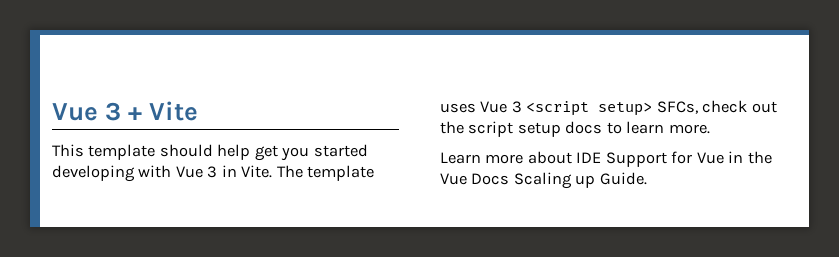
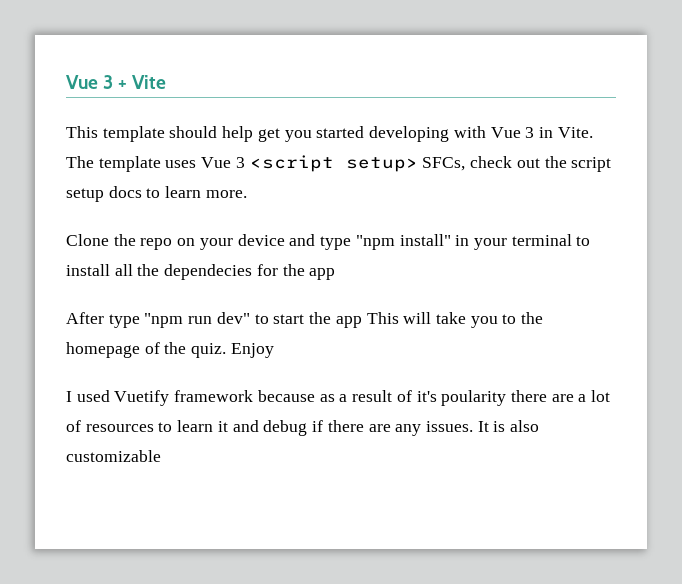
[440,151,772,167] [440,172,647,189] Learn more about IDE Support for Vue in the Vue Docs Scaling up Guide. -> [66,234,591,250] [66,264,336,280] [66,312,544,328] [66,342,274,358] [66,390,611,406] [66,420,540,436] [66,450,161,462] Clone the repo on your device and type "npm install" in your terminal to install all the dependecies for the app // After type "npm run dev" to start the app This will take you to the homepage of the quiz. Enjoy // I used Vuetify framework because as a result of it's poularity there are a lot of resources to learn it and debug if there are any issues. It is also customizable

